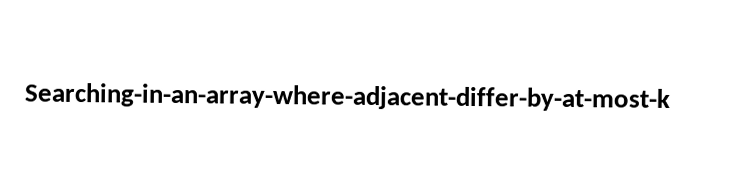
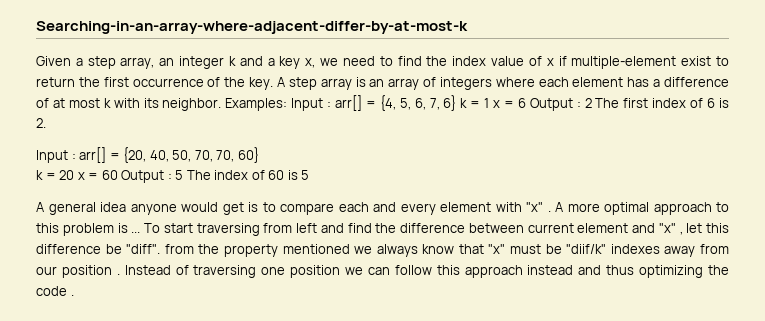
(671, 97) none -> [36,56,730,69] [36,77,730,90] [36,95,729,111] [36,118,46,128] [36,147,259,163] [36,170,310,183] [36,202,729,215] [36,223,729,236] [36,244,729,257] [36,265,729,278] [36,286,74,296] // Given a step array, an integer k and a key x, we need to find the index value of x if multiple-element exist to return the first occurrence of the key. A step array is an array of integers where each element has a difference of at most k with its neighbor. Examples: Input : arr[] = {4, 5, 6, 7, 6} k = 1 x = 6 Output : 2 The first index of 6 is 2. // Input : arr[] = {20, 40, 50, 70, 70, 60} // k = 20 x = 60 Output : 5 The index of 60 is 5 // A general idea anyone would get is to compare each and every element with "x" . A more optimal approach to this problem is ... To start traversing from left and find the difference between current element and "x" , let this difference be "diff". from the property mentioned we always know that "x" must be "diif/k" indexes away from our position . Instead of traversing one position we can follow this approach instead and thus optimizing the code .

